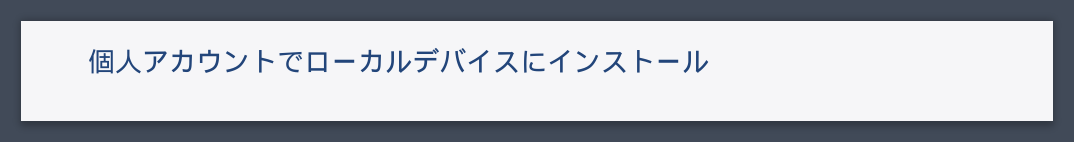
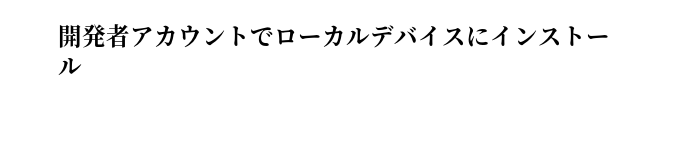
[88,49,142,74] 個人 -> [58,24,130,48] 開発者

